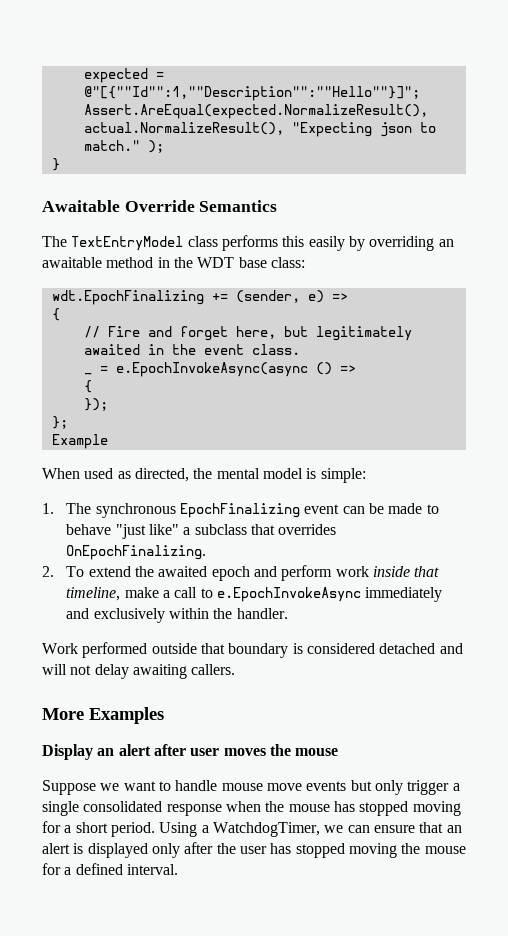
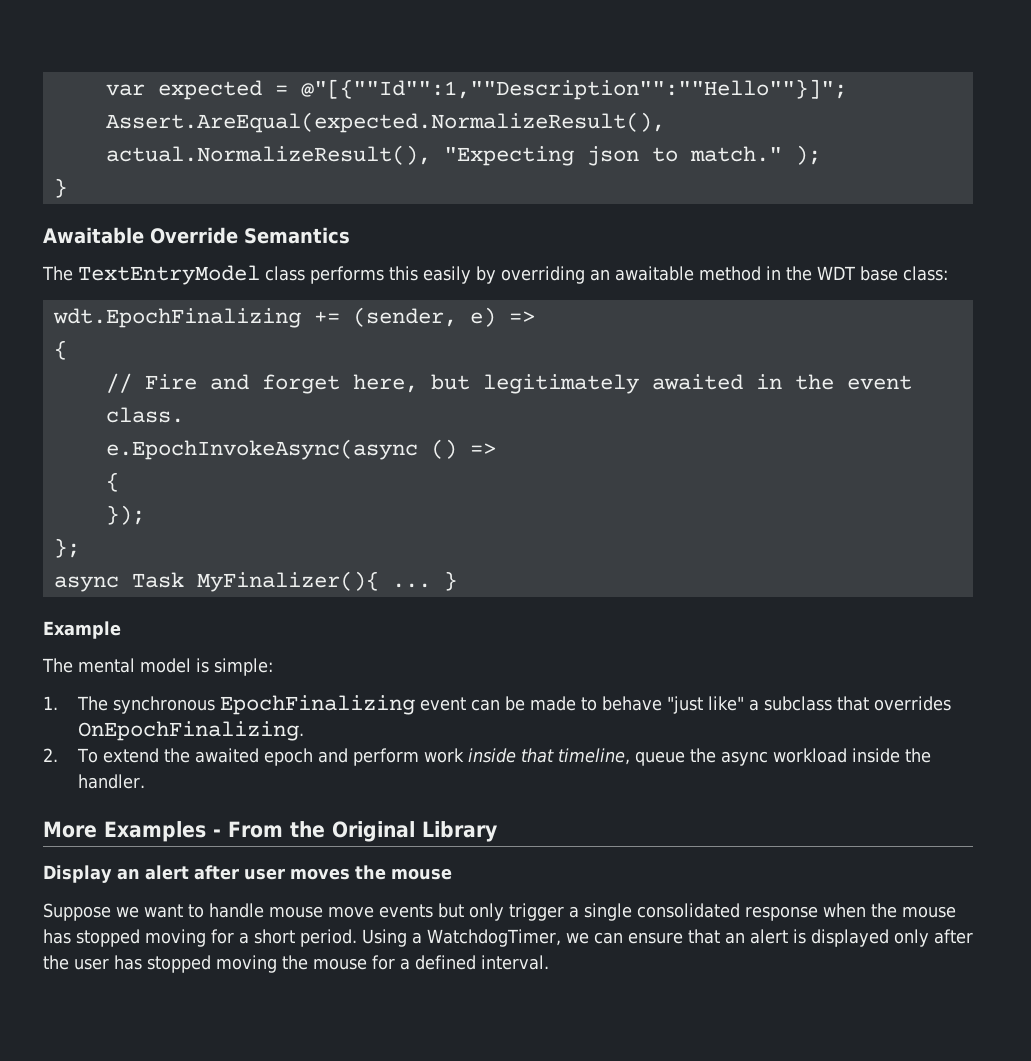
(83, 75) none -> [105,84,145,96] var
[83,373,92,375] [99,366,108,373] _ = -> (184, 415) none
[51,434,108,449] [42,468,213,482] Example // When used as directed, the -> [53,571,457,592] [43,621,121,639] [42,658,73,673] async Task MyFinalizer(){ ... } // Example // The
[124,587,443,602] [66,608,288,623] [42,642,463,658] [42,664,236,679] [42,707,164,724] make a call to e.EpochInvokeAsync immediately and exclusively within the handler. // Work performed outside that boundary is considered detached and will not delay awaiting callers. // More Examples -> [635,748,932,766] [78,774,146,789] [43,821,497,842] queue the async workload inside the handler. // More Examples - From the Original Library

